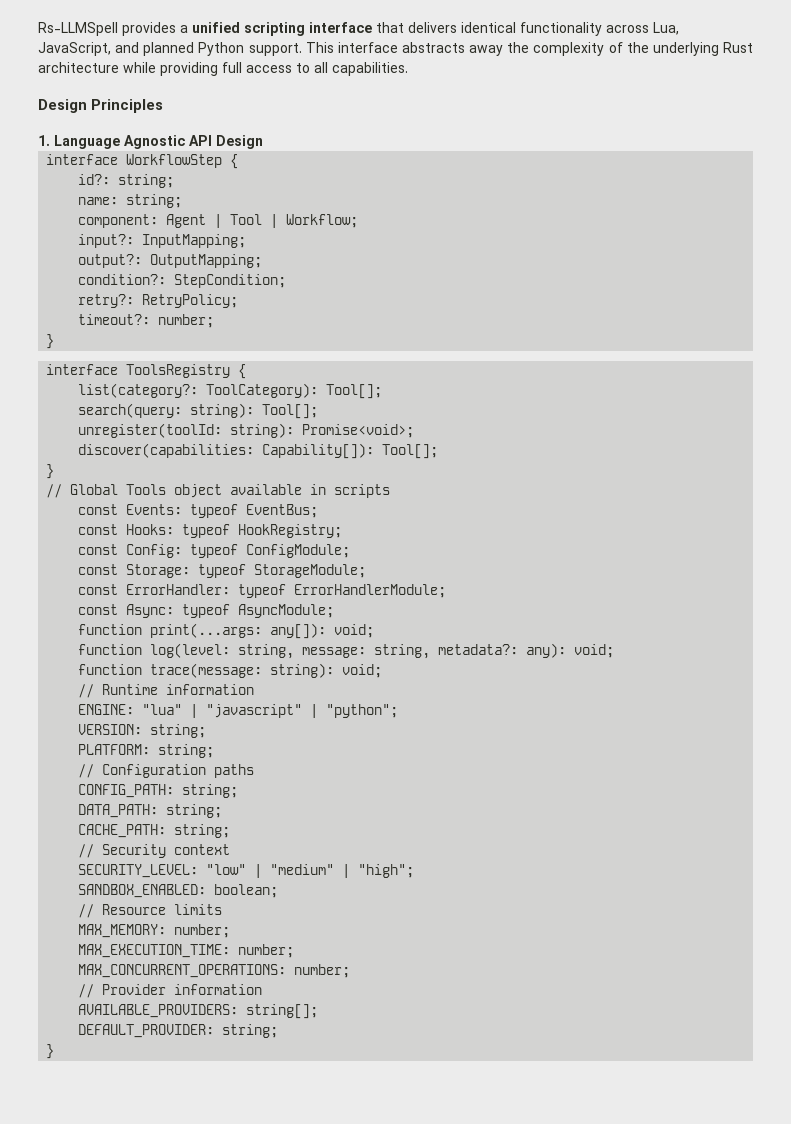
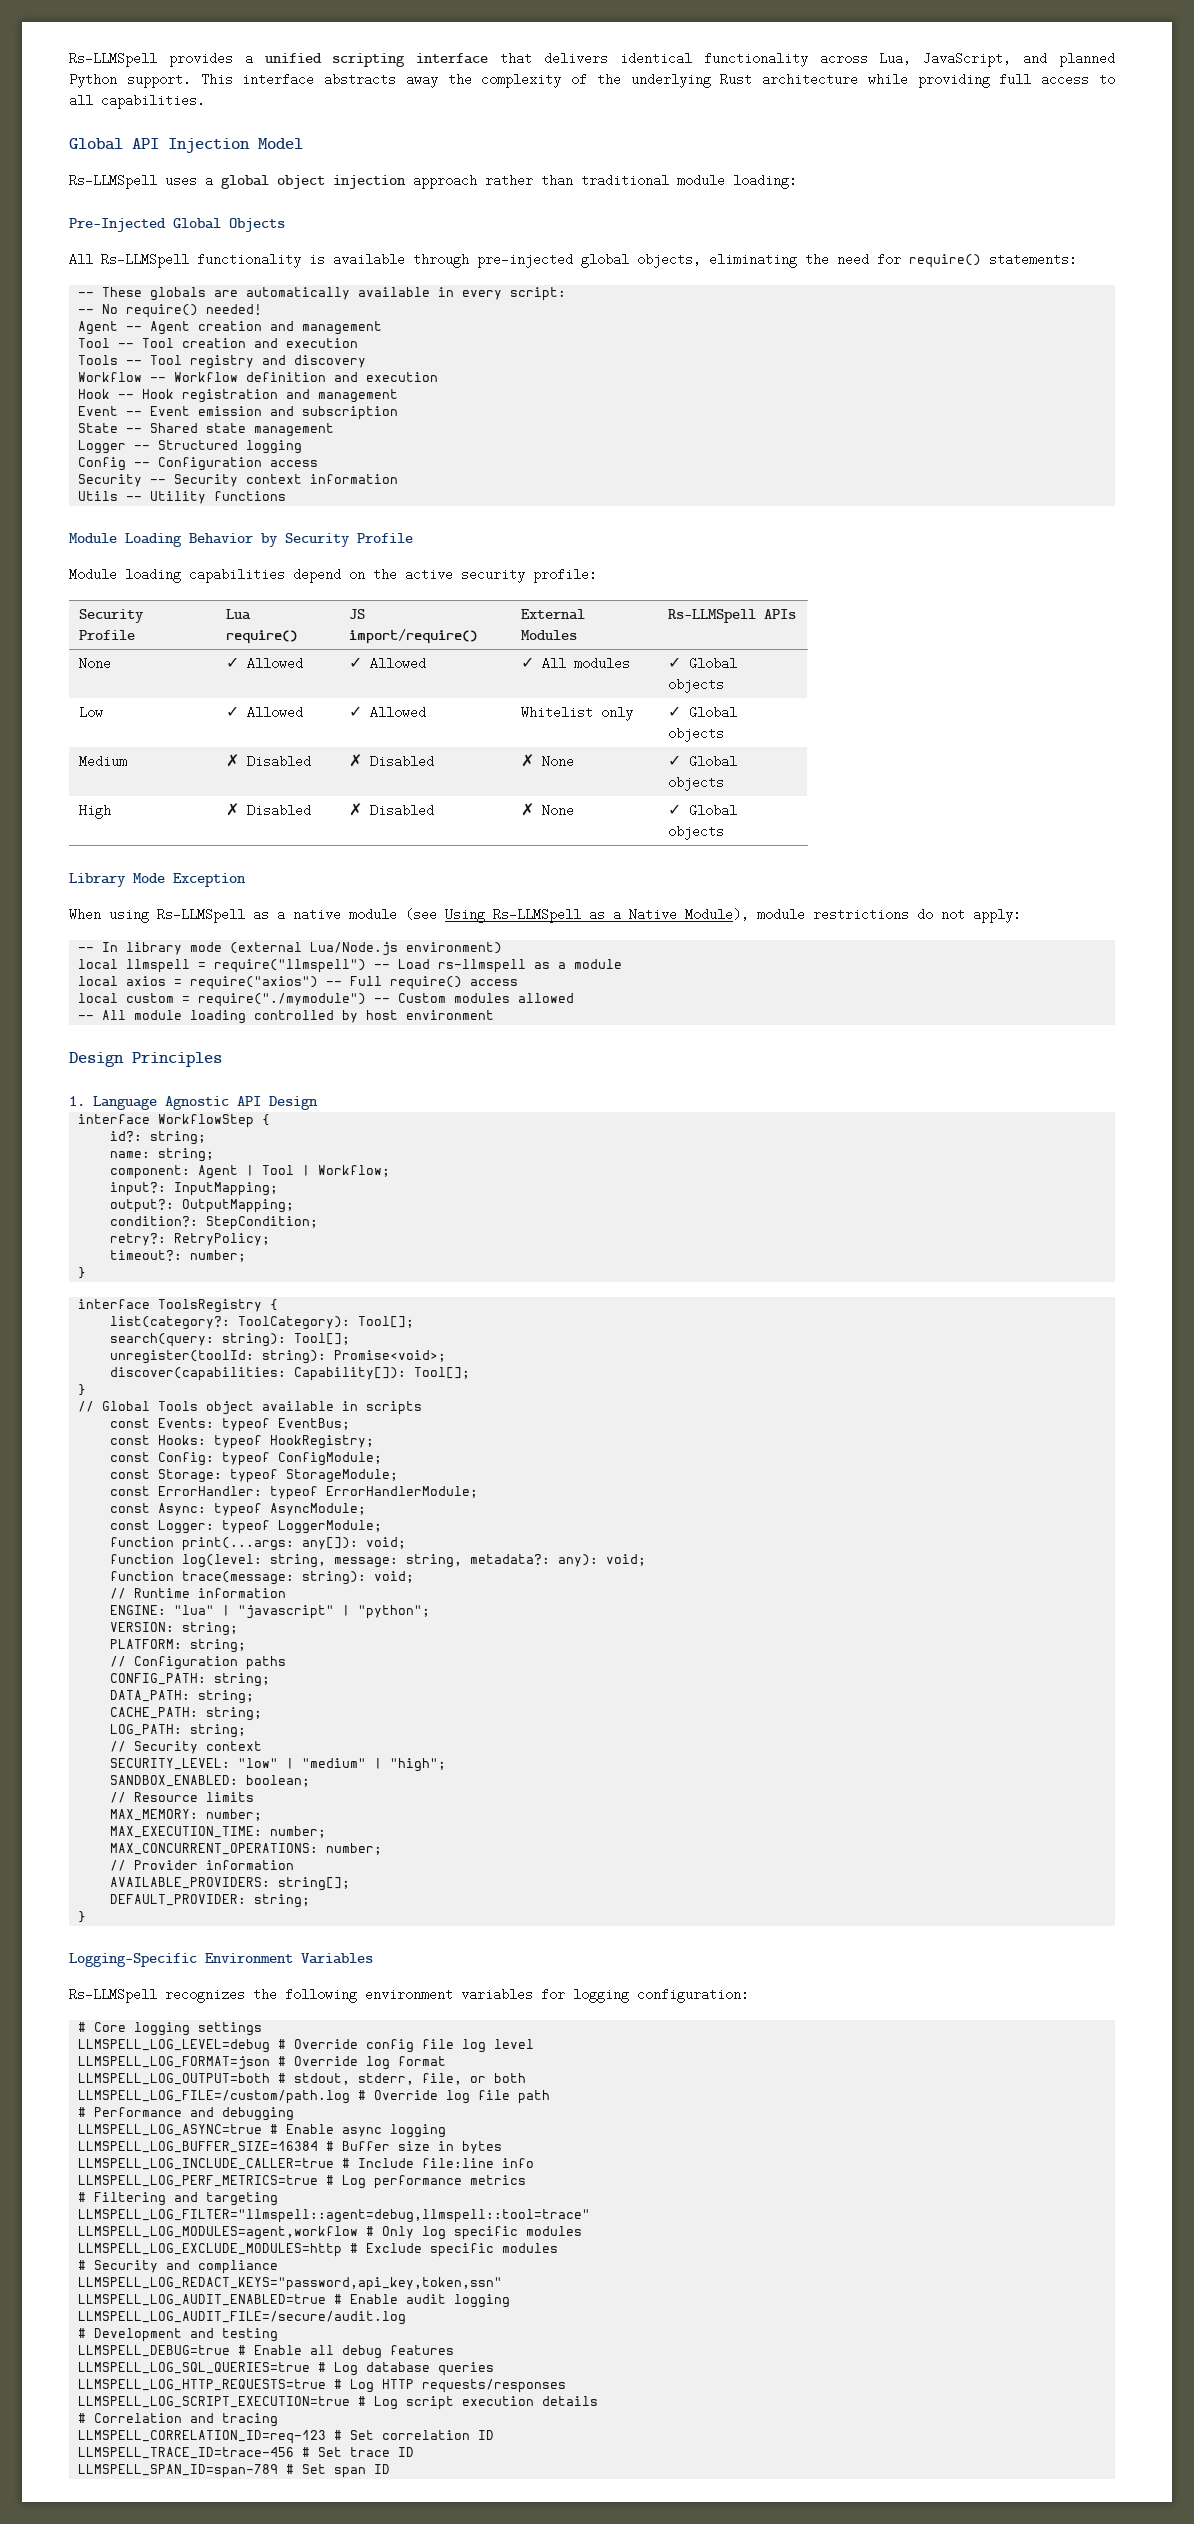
(408, 69) none -> [69,138,303,153] [69,174,797,189] [69,218,285,232] [69,253,1077,268] [78,287,567,301] [78,304,263,318] [78,321,383,335] [78,338,359,348] [78,355,367,369] [78,372,439,382] [78,389,399,403] [78,406,399,420] [78,423,335,437] [78,440,303,454] [78,457,319,471] [78,474,399,487] [78,491,287,504] [69,533,413,547] [69,568,597,583] [79,609,145,623] [79,630,136,640] [226,609,252,620] [226,630,299,644] [349,609,366,619] [349,628,479,644] [521,609,586,620] [521,630,578,640] [668,609,797,623] [79,657,112,670] [226,657,304,670] [349,657,427,670] [521,657,631,670] [668,657,738,670] [668,678,725,693] [79,706,104,719] [226,706,304,719] [349,706,427,719] [521,706,634,721] [668,706,738,719] [668,727,725,742] [79,755,128,768] [226,754,312,768] [349,754,435,768] [521,754,575,768] [668,755,738,768] [668,776,725,791] [79,804,112,819] [226,803,312,817] [349,803,435,817] [521,803,575,817] [668,804,738,817] [668,825,725,840] [69,873,246,887] [69,908,1021,923] [78,942,503,956] [78,959,623,973] [78,976,519,990] [78,993,575,1007] [78,1010,495,1024] // Global API Injection Model // Rs-LLMSpell uses a global object injection approach rather than traditional module loading: // Pre-Injected Global Objects // All Rs-LLMSpell functionality is available through pre-injected global objects, eliminating the need for require() statements: // -- These globals are automatically available in every script: // -- No require() needed! // Agent -- Agent creation and management // Tool -- Tool creation and execution // Tools -- Tool registry and discovery // Workflow -- Workflow definition and execution // Hook -- Hook registration and management // Event -- Event emission and subscription // State -- Shared state management // Logger -- Structured logging // Config -- Configuration access // Security -- Security context information // Utils -- Utility functions // Module Loading Behavior by Security Profile // Module loading capabilities depend on the active security profile: // Security Profile | Lua require() | JS import/require() | External Modules | Rs-LLMSpell APIs // None | ✓ Allowed | ✓ Allowed | ✓ All modules | ✓ Global objects // Low | ✓ Allowed | ✓ Allowed | Whitelist only | ✓ Global objects // Medium | ✗ Disabled | ✗ Disabled | ✗ None | ✓ Global objects // High | ✗ Disabled | ✗ Disabled | ✗ None | ✓ Global objects // Library Mode Exception // When using Rs-LLMSpell as a native module (see Using Rs-LLMSpell as a Native Module), module restrictions do not apply: // -- In library mode (external Lua/Node.js environment) // local llmspell = require("llmspell") -- Load rs-llmspell as a module // local axios = require("axios") -- Full require() access // local custom = require("./mymodule") -- Custom modules allowed // -- All module loading controlled by host environment
(335, 611) none -> [110,1520,383,1534] // const Logger: typeof LoggerModule;
(231, 831) none -> [110,1724,247,1738] // LOG_PATH: string;
(55, 1051) none -> [69,1953,373,1967] [69,1988,749,2003] [78,2022,263,2036] [78,2039,535,2053] [78,2056,447,2070] [78,2073,527,2085] [78,2090,551,2104] [78,2107,295,2121] [78,2124,447,2138] [78,2141,503,2154] [78,2158,535,2170] [78,2175,527,2189] [78,2192,279,2206] [78,2209,591,2223] [78,2226,583,2240] [78,2243,559,2257] [78,2260,279,2274] [78,2277,503,2291] [78,2294,511,2308] [78,2311,407,2325] [78,2328,279,2342] [78,2345,455,2359] [78,2362,495,2376] [78,2379,567,2393] [78,2396,599,2410] [78,2413,279,2427] [78,2430,495,2444] [78,2447,415,2459] [78,2464,391,2478] // Logging-Specific Environment Variables // Rs-LLMSpell recognizes the following environment variables for logging configuration: // # Core logging settings // LLMSPELL_LOG_LEVEL=debug # Override config file log level // LLMSPELL_LOG_FORMAT=json # Override log format // LLMSPELL_LOG_OUTPUT=both # stdout, stderr, file, or both // LLMSPELL_LOG_FILE=/custom/path.log # Override log file path // # Performance and debugging // LLMSPELL_LOG_ASYNC=true # Enable async logging // LLMSPELL_LOG_BUFFER_SIZE=16384 # Buffer size in bytes // LLMSPELL_LOG_INCLUDE_CALLER=true # Include file:line info // LLMSPELL_LOG_PERF_METRICS=true # Log performance metrics // # Filtering and targeting // LLMSPELL_LOG_FILTER="llmspell::agent=debug,llmspell::tool=trace" // LLMSPELL_LOG_MODULES=agent,workflow # Only log specific modules // LLMSPELL_LOG_EXCLUDE_MODULES=http # Exclude specific modules // # Security and compliance // LLMSPELL_LOG_REDACT_KEYS="password,api_key,token,ssn" // LLMSPELL_LOG_AUDIT_ENABLED=true # Enable audit logging // LLMSPELL_LOG_AUDIT_FILE=/secure/audit.log // # Development and testing // LLMSPELL_DEBUG=true # Enable all debug features // LLMSPELL_LOG_SQL_QUERIES=true # Log database queries // LLMSPELL_LOG_HTTP_REQUESTS=true # Log HTTP requests/responses // LLMSPELL_LOG_SCRIPT_EXECUTION=true # Log script execution details // # Correlation and tracing // LLMSPELL_CORRELATION_ID=req-123 # Set correlation ID // LLMSPELL_TRACE_ID=trace-456 # Set trace ID // LLMSPELL_SPAN_ID=span-789 # Set span ID

